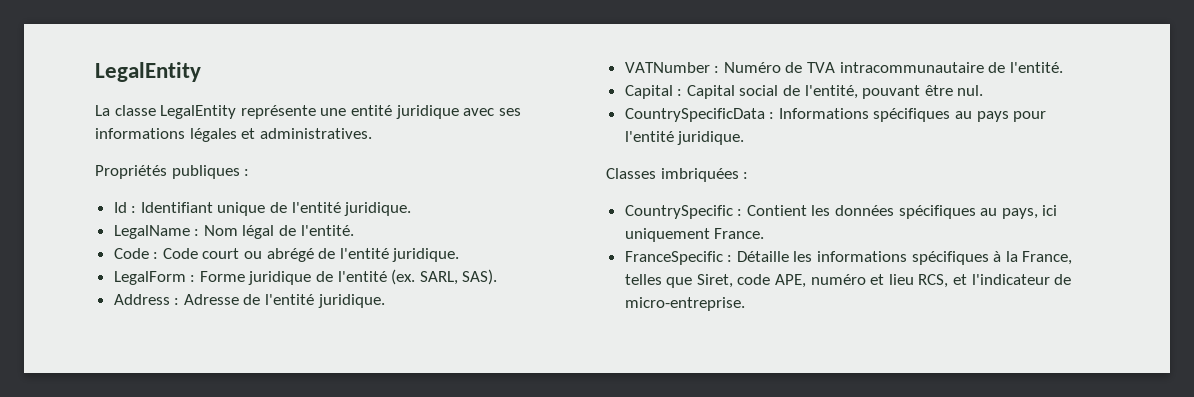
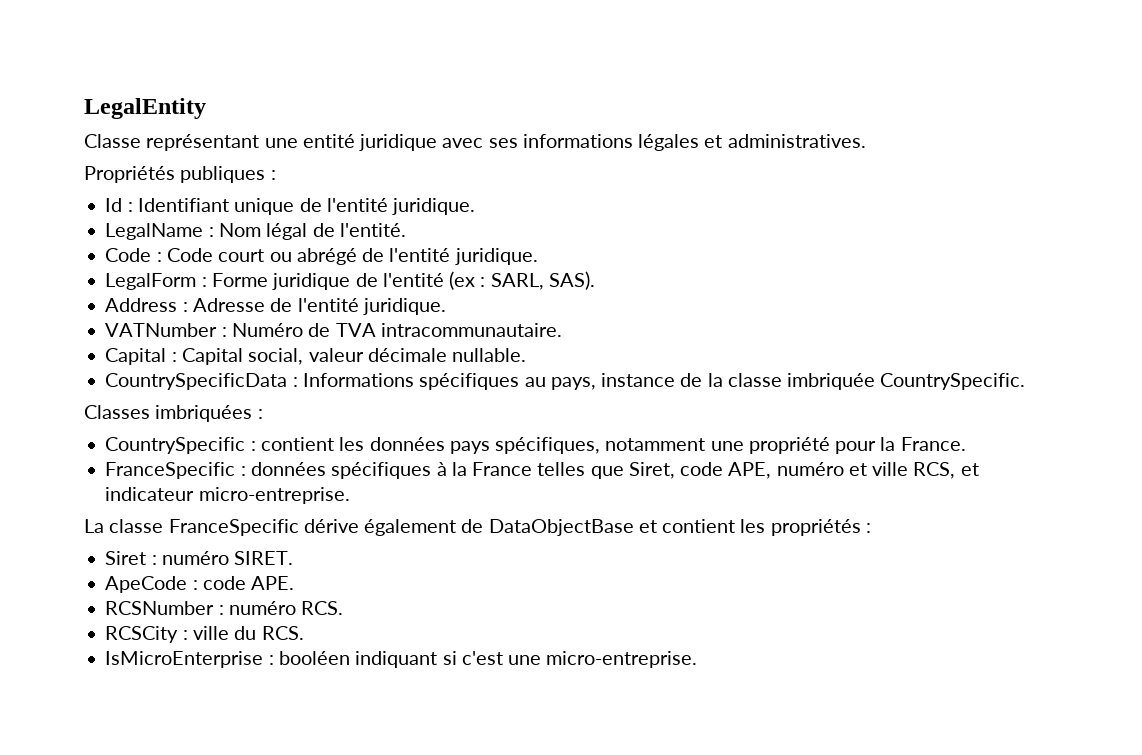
[95,105,316,119] La classe LegalEntity représente -> [84,134,260,151] Classe représentant
[391,269,416,285] (ex. -> [449,271,486,290] (ex :
[839,62,1063,73] intracommunautaire de l'entité. -> [380,323,562,337] intracommunautaire.
[739,85,984,99] social de l'entité, pouvant être nul. -> [248,348,527,365] social, valeur décimale nullable.
[976,111,1047,122] [624,131,745,145] pays pour l'entité juridique. -> [550,373,1026,390] pays, instance de la classe imbriquée CountrySpecific.
[746,205,807,216] Contient -> [260,437,334,451] contient
[898,205,1058,219] [624,228,710,242] spécifiques au pays, ici uniquement -> [449,437,896,454] pays spécifiques, notamment une propriété pour la
[736,251,908,262] Détaille les informations -> [250,462,326,476] données
[1022,251,1073,265] France, -> [472,462,533,476] France
[888,274,914,285] lieu -> [872,462,909,476] ville
[971,274,1072,285] l'indicateur de -> [105,487,350,504] [84,519,871,536] [105,551,294,565] [105,576,295,593] [105,601,344,615] [105,626,304,643] [105,651,542,668] indicateur micro-entreprise. // La classe FranceSpecific dérive également de DataObjectBase et contient les propriétés : // Siret : numéro SIRET. // ApeCode : code APE. // RCSNumber : numéro RCS. // RCSCity : ville du RCS. // IsMicroEnterprise : booléen indiquant si c'est une

